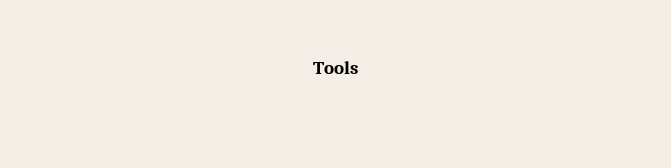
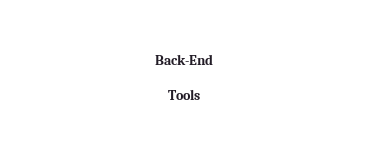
(313, 67) none -> [154,54,213,65] Back-End //

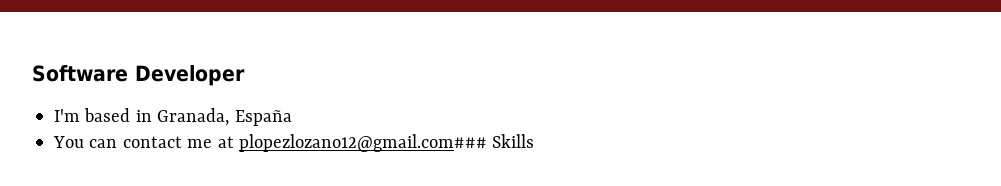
[154,54,213,65] [167,89,200,100] Back-End // Tools -> [32,65,245,86] [54,108,292,126] [53,134,535,152] Software Developer // I'm based in Granada, España // You can contact me at plopezlozano12@gmail.com### Skills

